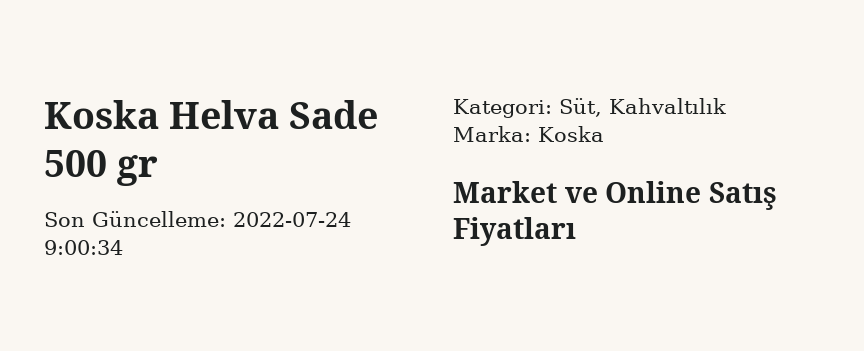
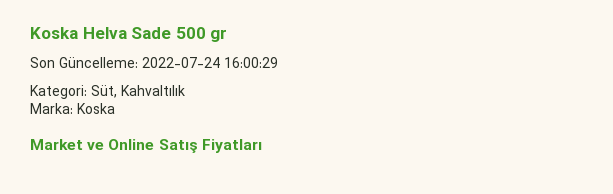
[44,240,123,255] 9:00:34 -> [224,57,278,68] 16:00:29

